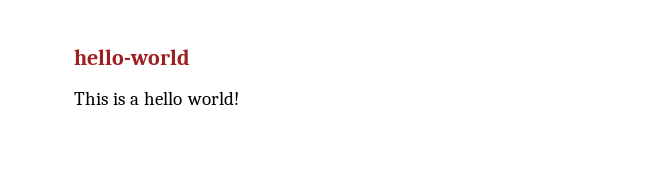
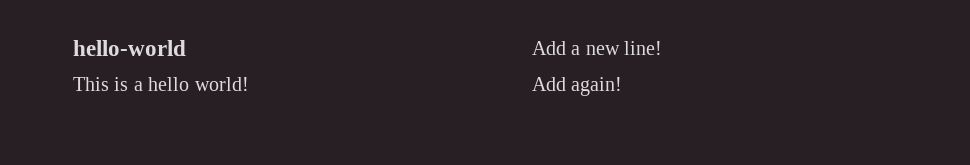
(239, 98) none -> [532,41,663,55] [532,77,623,96] // Add a new line! // Add again!

